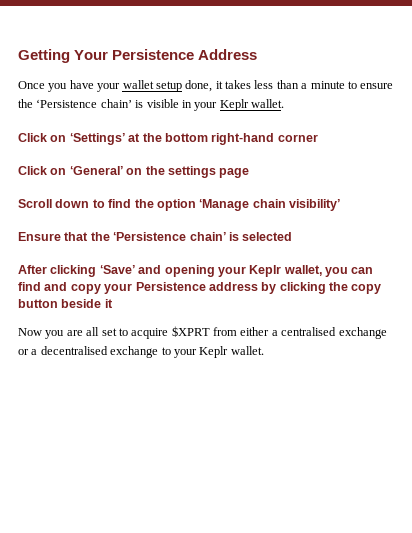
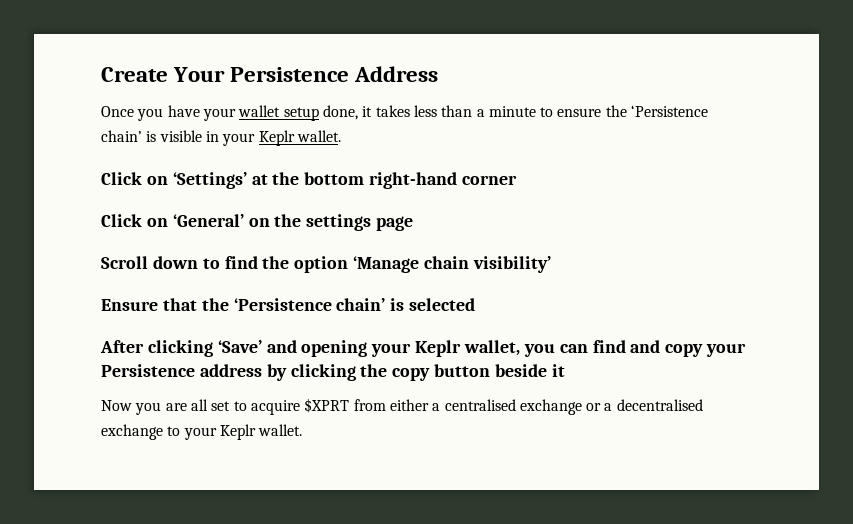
[18,49,70,63] Getting -> [101,67,168,82] Create

